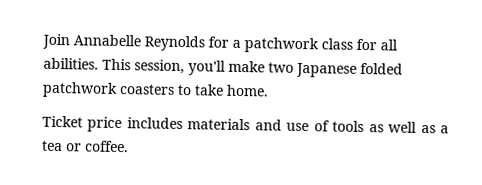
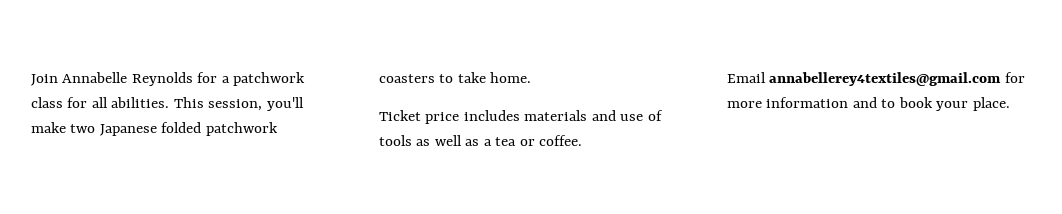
(129, 146) none -> [727,72,1025,86] [727,97,1010,111] // Email annabellerey4textiles@gmail.com for more information and to book your place.

